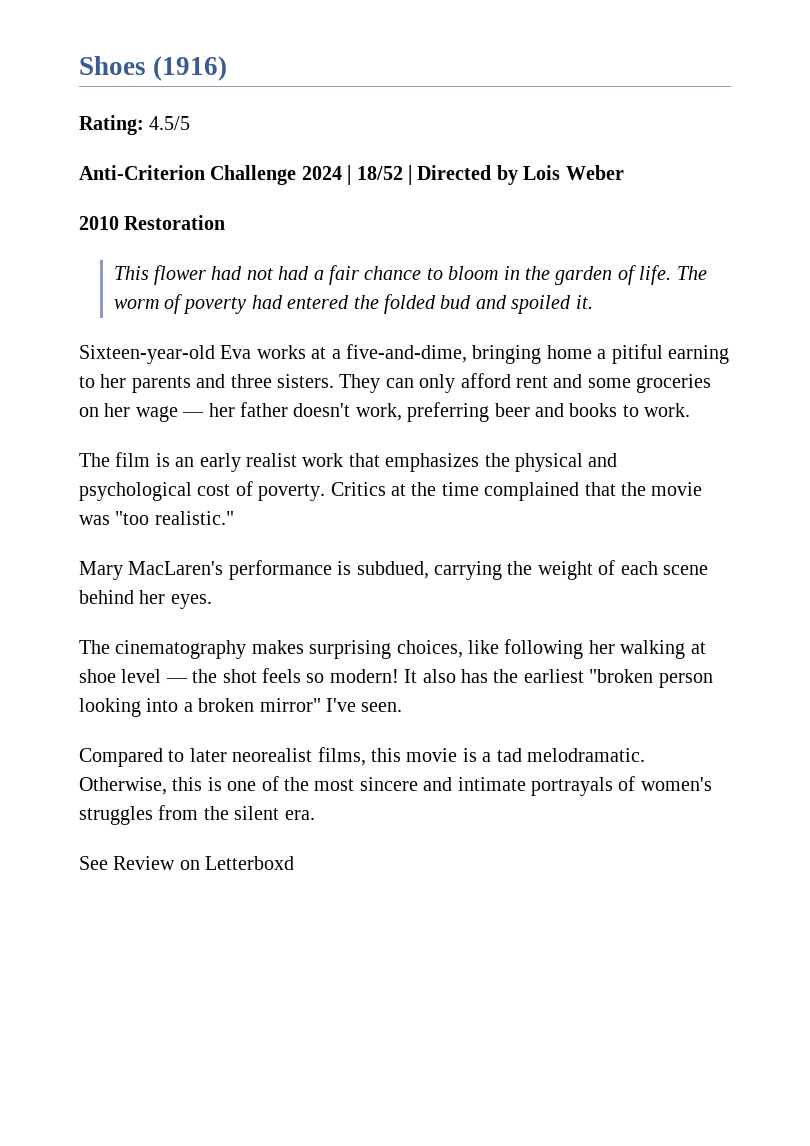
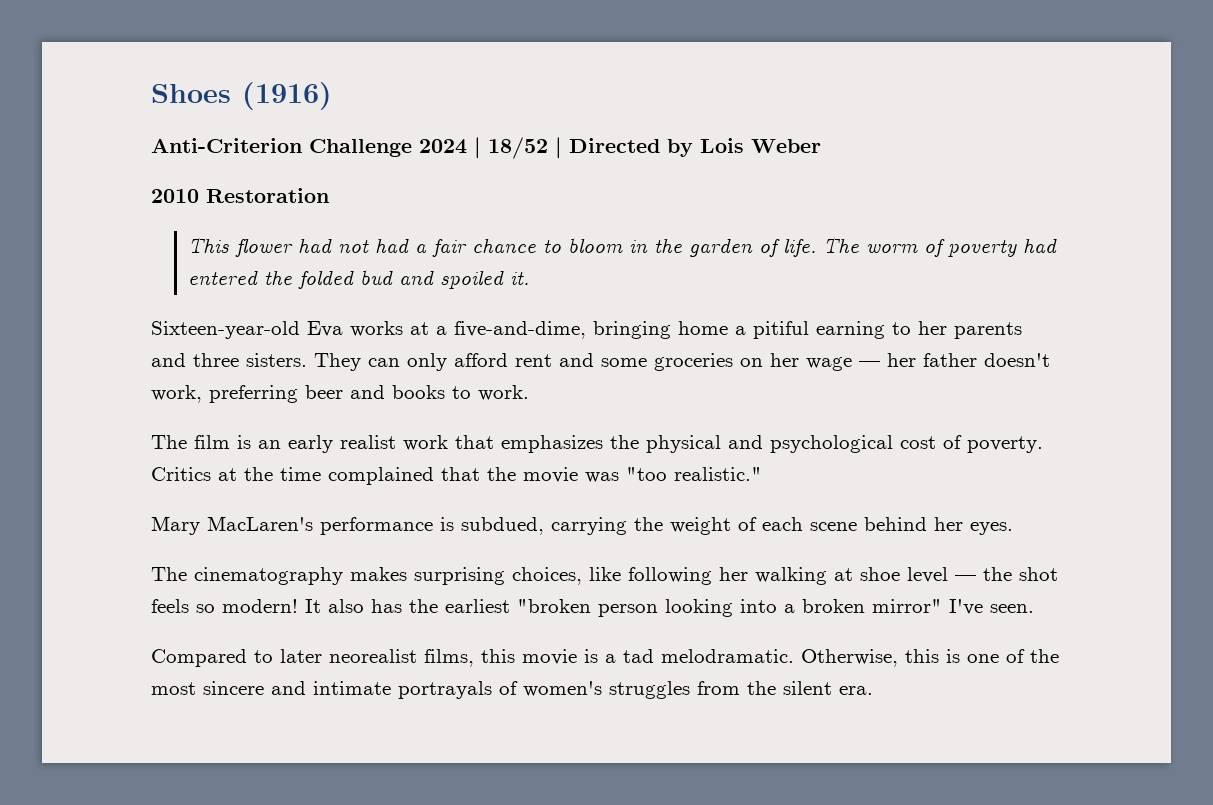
[79,115,191,135] // Rating: 4.5/5 -> (332, 96) none
[79,856,295,870] // See Review on Letterboxd -> (873, 690) none

